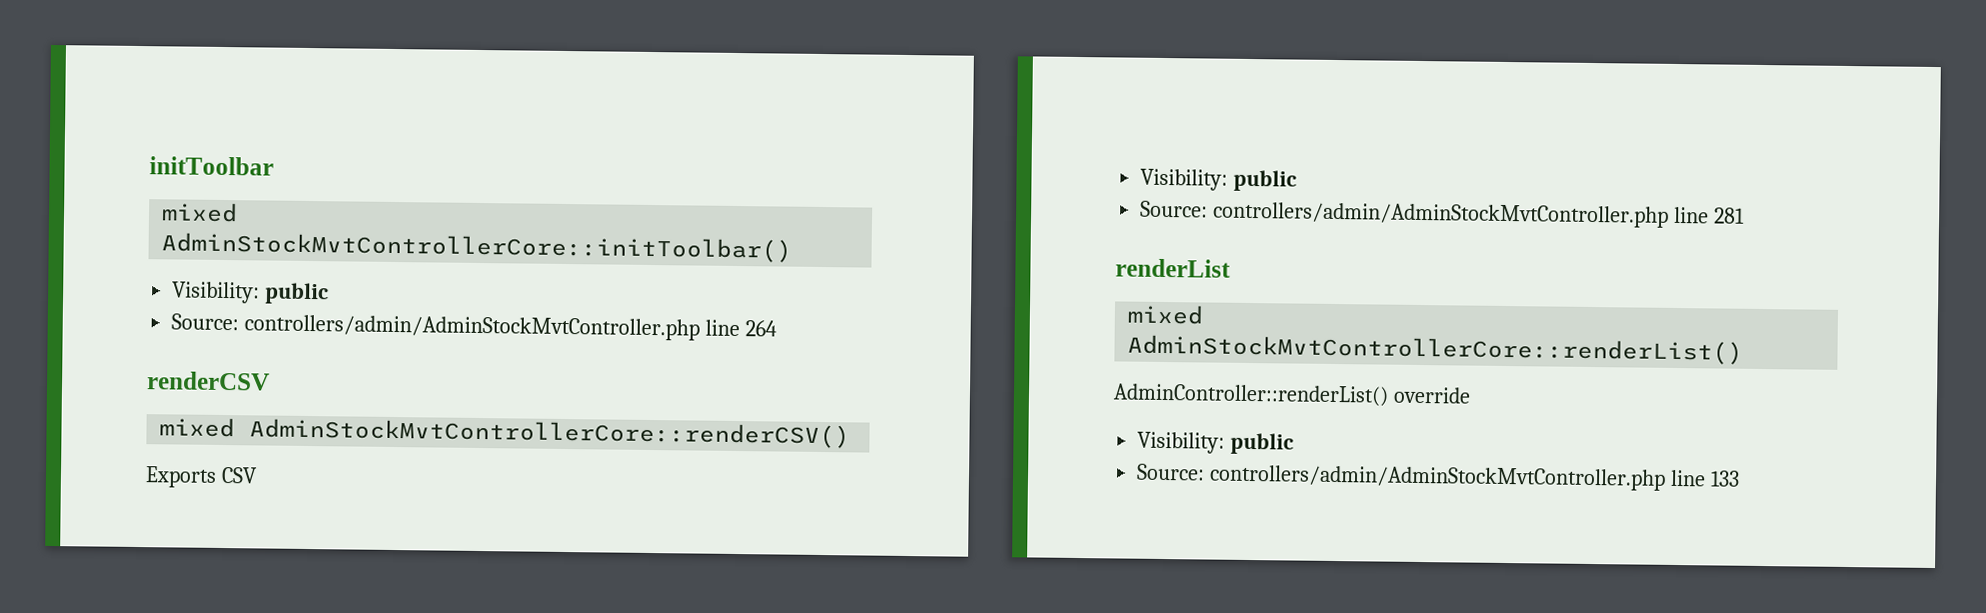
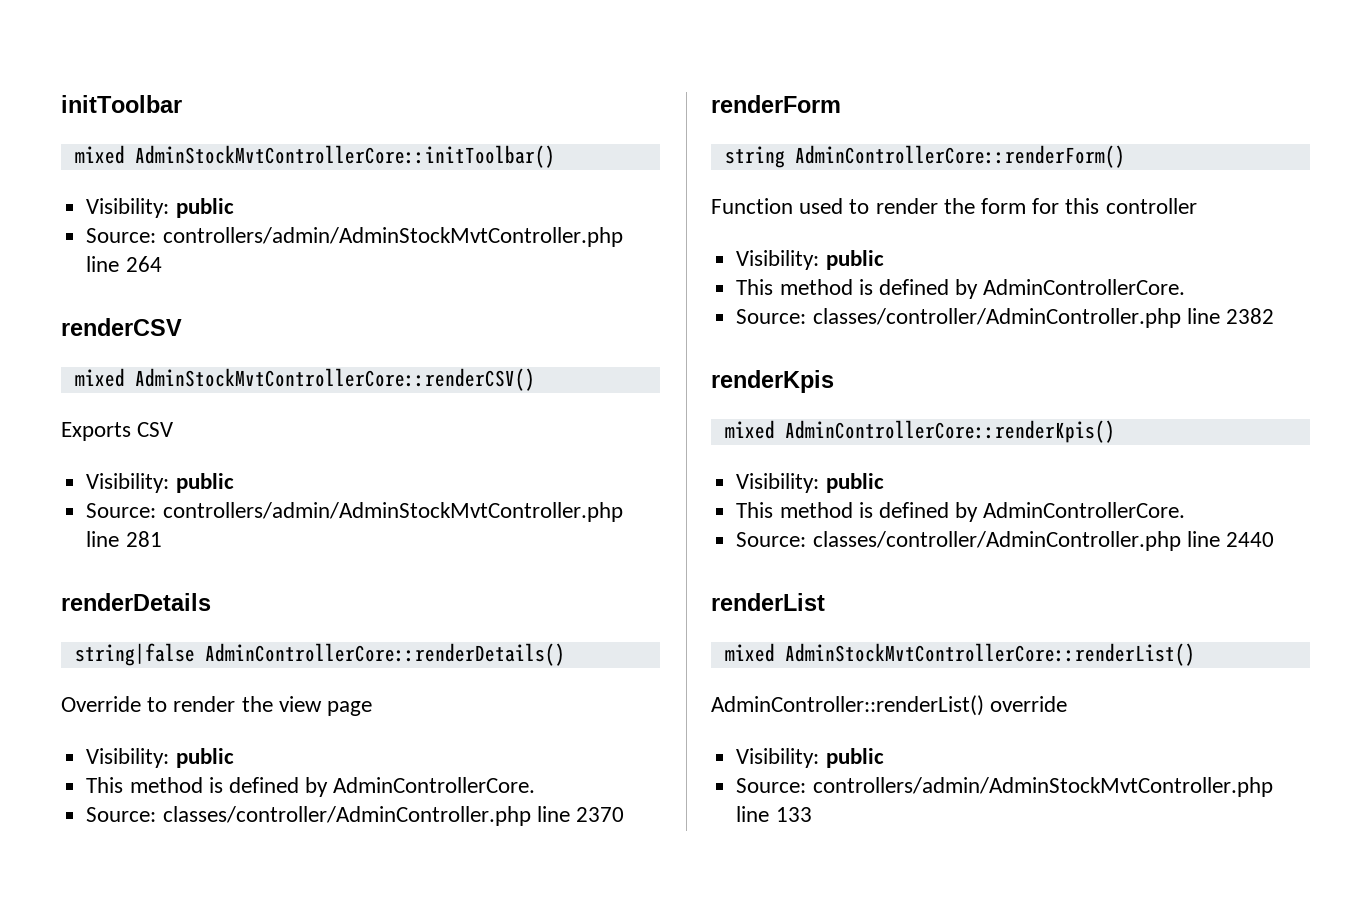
(1746, 215) none -> [61,593,211,611] [74,643,565,666] [61,696,373,716] [86,748,234,768] [86,777,536,797] [86,806,624,826] [711,95,841,113] [724,145,1125,168] [711,198,1197,214] [736,250,884,270] [736,279,1186,299] [736,308,1274,328] [711,370,834,393] [724,420,1115,443] [736,473,884,493] [736,502,1186,522] [736,531,1274,551] // renderDetails // string|false AdminControllerCore::renderDetails() // Override to render the view page // Visibility: public // This method is defined by AdminControllerCore. // Source: classes/controller/AdminController.php line 2370 // renderForm // string AdminControllerCore::renderForm() // Function used to render the form for this controller // Visibility: public // This method is defined by AdminControllerCore. // Source: classes/controller/AdminController.php line 2382 // renderKpis // mixed AdminControllerCore::renderKpis() // Visibility: public // This method is defined by AdminControllerCore. // Source: classes/controller/AdminController.php line 2440

